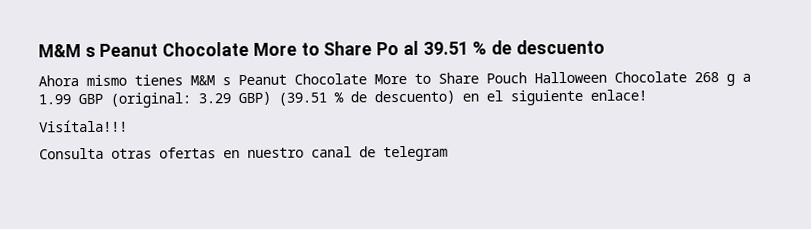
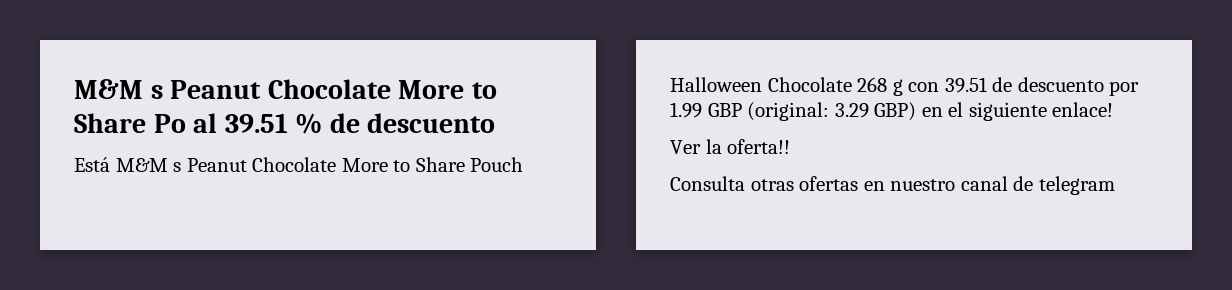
[38,74,183,87] Ahora mismo tienes -> [74,157,110,172] Está
[742,73,751,82] a -> [908,77,1140,96] con 39.51 de descuento por
[278,90,455,106] (39.51 % de descuento) -> (917, 111) none
[39,119,128,133] Visítala!!! -> [670,139,791,154] Ver la oferta!!

